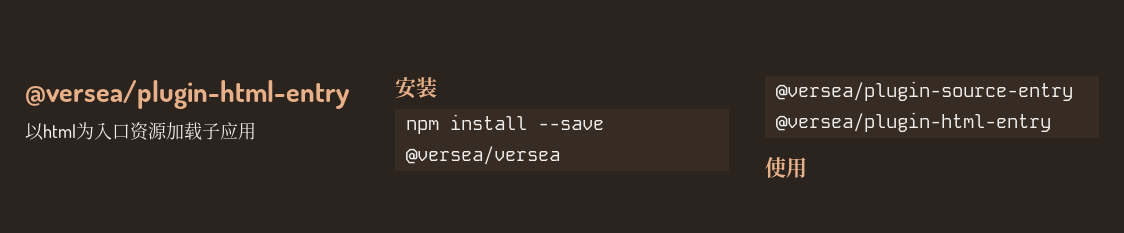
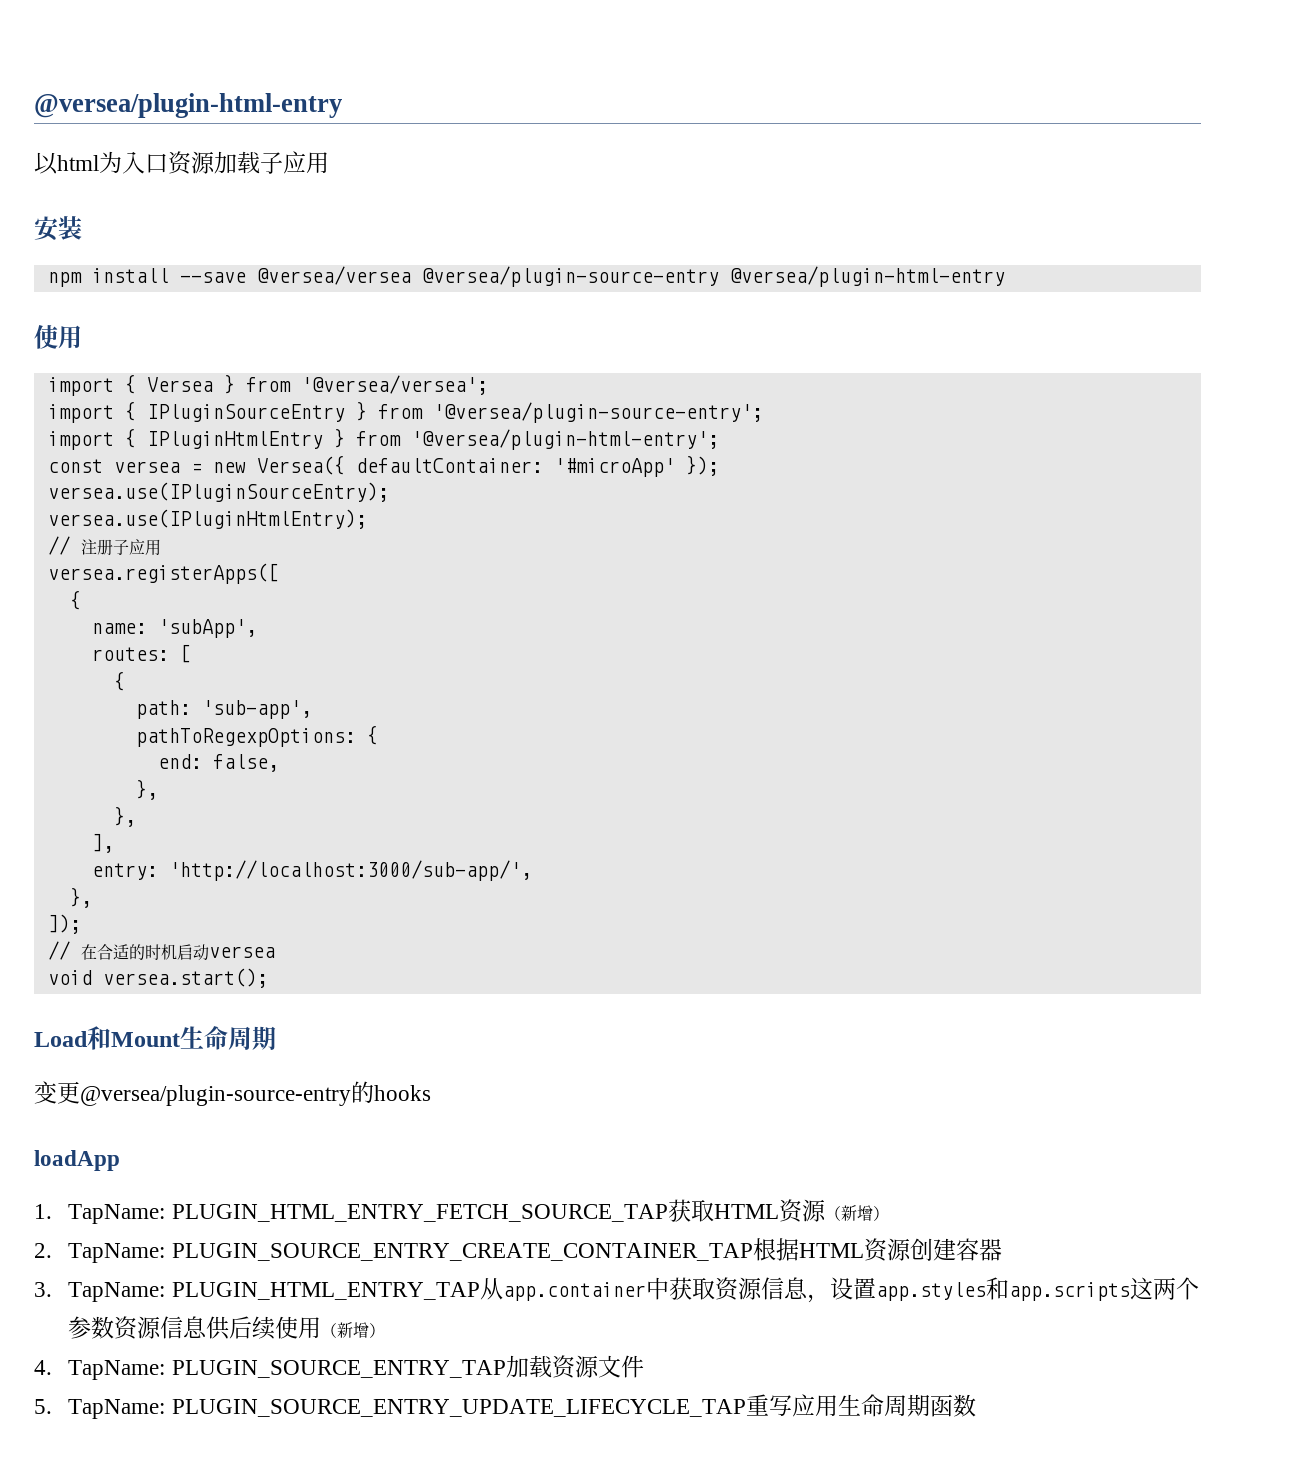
(807, 167) none -> [47,374,488,396] [47,401,763,423] [47,428,719,450] [47,455,719,477] [47,482,389,502] [47,509,367,529] [47,536,161,556] [47,563,279,584] [69,590,81,610] [91,619,257,638] [91,644,191,663] [113,671,125,691] [135,700,312,719] [135,725,378,747] [157,754,279,772] [135,779,158,800] [113,806,136,827] [91,833,114,853] [91,860,532,881] [69,887,92,908] [47,914,81,934] [47,941,275,961] [47,968,268,988] [34,1026,276,1050] [34,1081,431,1106] [34,1150,120,1171] [34,1199,889,1224] [34,1238,1002,1263] [34,1277,1199,1303] [68,1316,386,1340] [34,1355,644,1380] [34,1394,976,1419] // import { Versea } from '@versea/versea'; // import { IPluginSourceEntry } from '@versea/plugin-source-entry'; // import { IPluginHtmlEntry } from '@versea/plugin-html-entry'; // const versea = new Versea({ defaultContainer: '#microApp' }); // versea.use(IPluginSourceEntry); // versea.use(IPluginHtmlEntry); // // 注册子应用 // versea.registerApps([ // { // name: 'subApp', // routes: [ // { // path: 'sub-app', // pathToRegexpOptions: { // end: false, // }, // }, // ], // entry: 'http://localhost:3000/sub-app/', // }, // ]); // // 在合适的时机启动versea // void versea.start(); // Load和Mount生命周期 // 变更@versea/plugin-source-entry的hooks // loadApp // 1. TapName: PLUGIN_HTML_ENTRY_FETCH_SOURCE_TAP获取HTML资源（新增） // 2. TapName: PLUGIN_SOURCE_ENTRY_CREATE_CONTAINER_TAP根据HTML资源创建容器 // 3. TapName: PLUGIN_HTML_ENTRY_TAP从app.container中获取资源信息，设置app.styles和app.scripts这两个参数资源信息供后续使用（新增） // 4. TapName: PLUGIN_SOURCE_ENTRY_TAP加载资源文件 // 5. TapName: PLUGIN_SOURCE_ENTRY_UPDATE_LIFECYCLE_TAP重写应用生命周期函数

